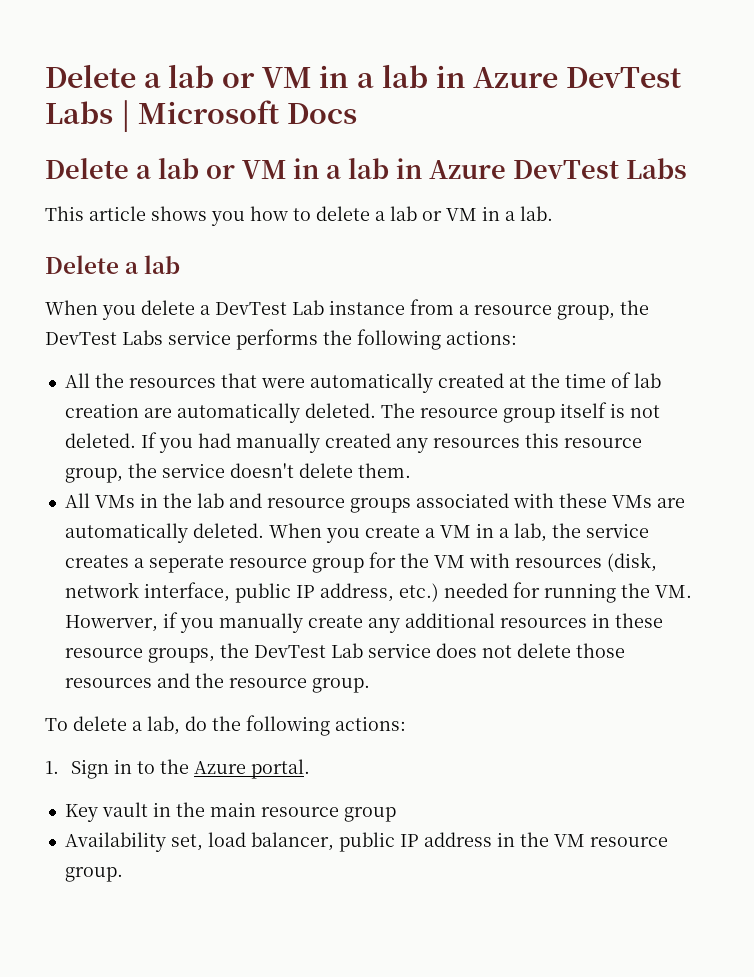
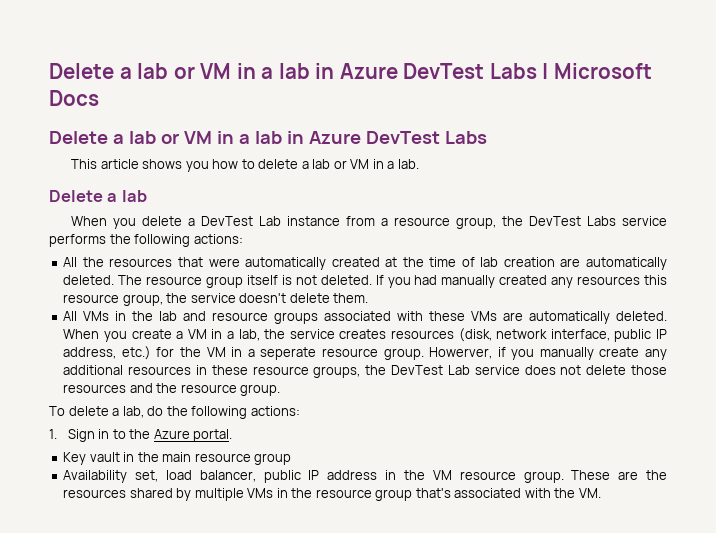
[133,552,510,573] a seperate resource group for the VM with -> (387, 334) none
[443,582,692,603] needed for running the VM. -> [156,347,424,360] for the VM in a seperate resource group.
(123, 874) none -> [571,470,668,480] [63,488,601,501] These are the resources shared by multiple VMs in the resource group that's associated with the VM.

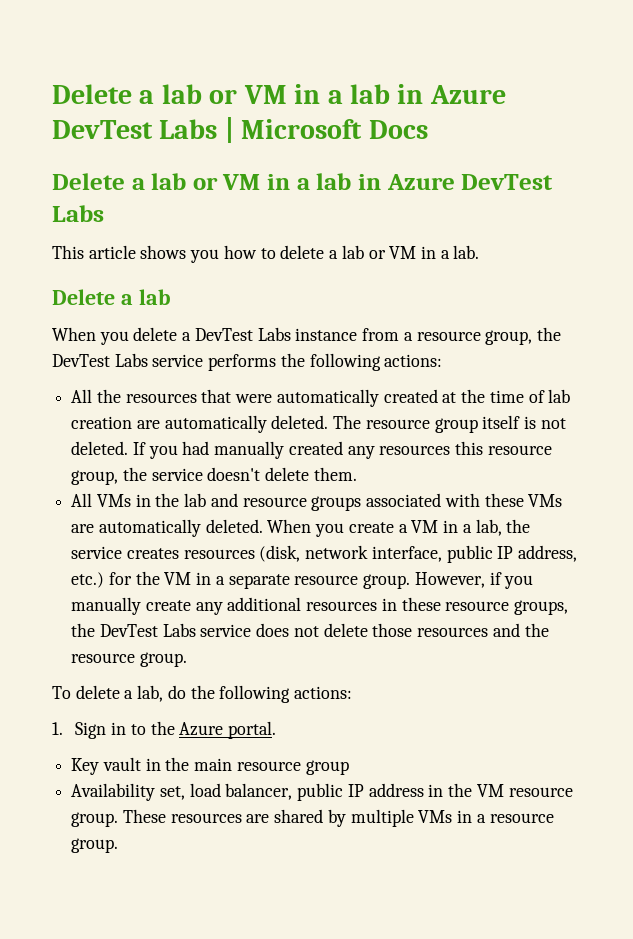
[259,216,282,226] Lab -> [257,327,291,341] Labs
[260,347,493,360] seperate resource group. Howerver, -> [228,572,485,589] separate resource group. However,
[447,365,470,375] Lab -> [162,623,196,637] Labs
[618,470,668,480] [63,489,127,498] are the resources -> [170,813,270,823] resources are
[291,488,601,501] the resource group that's associated with the VM. -> [476,813,554,823] [71,838,119,853] a resource group.

